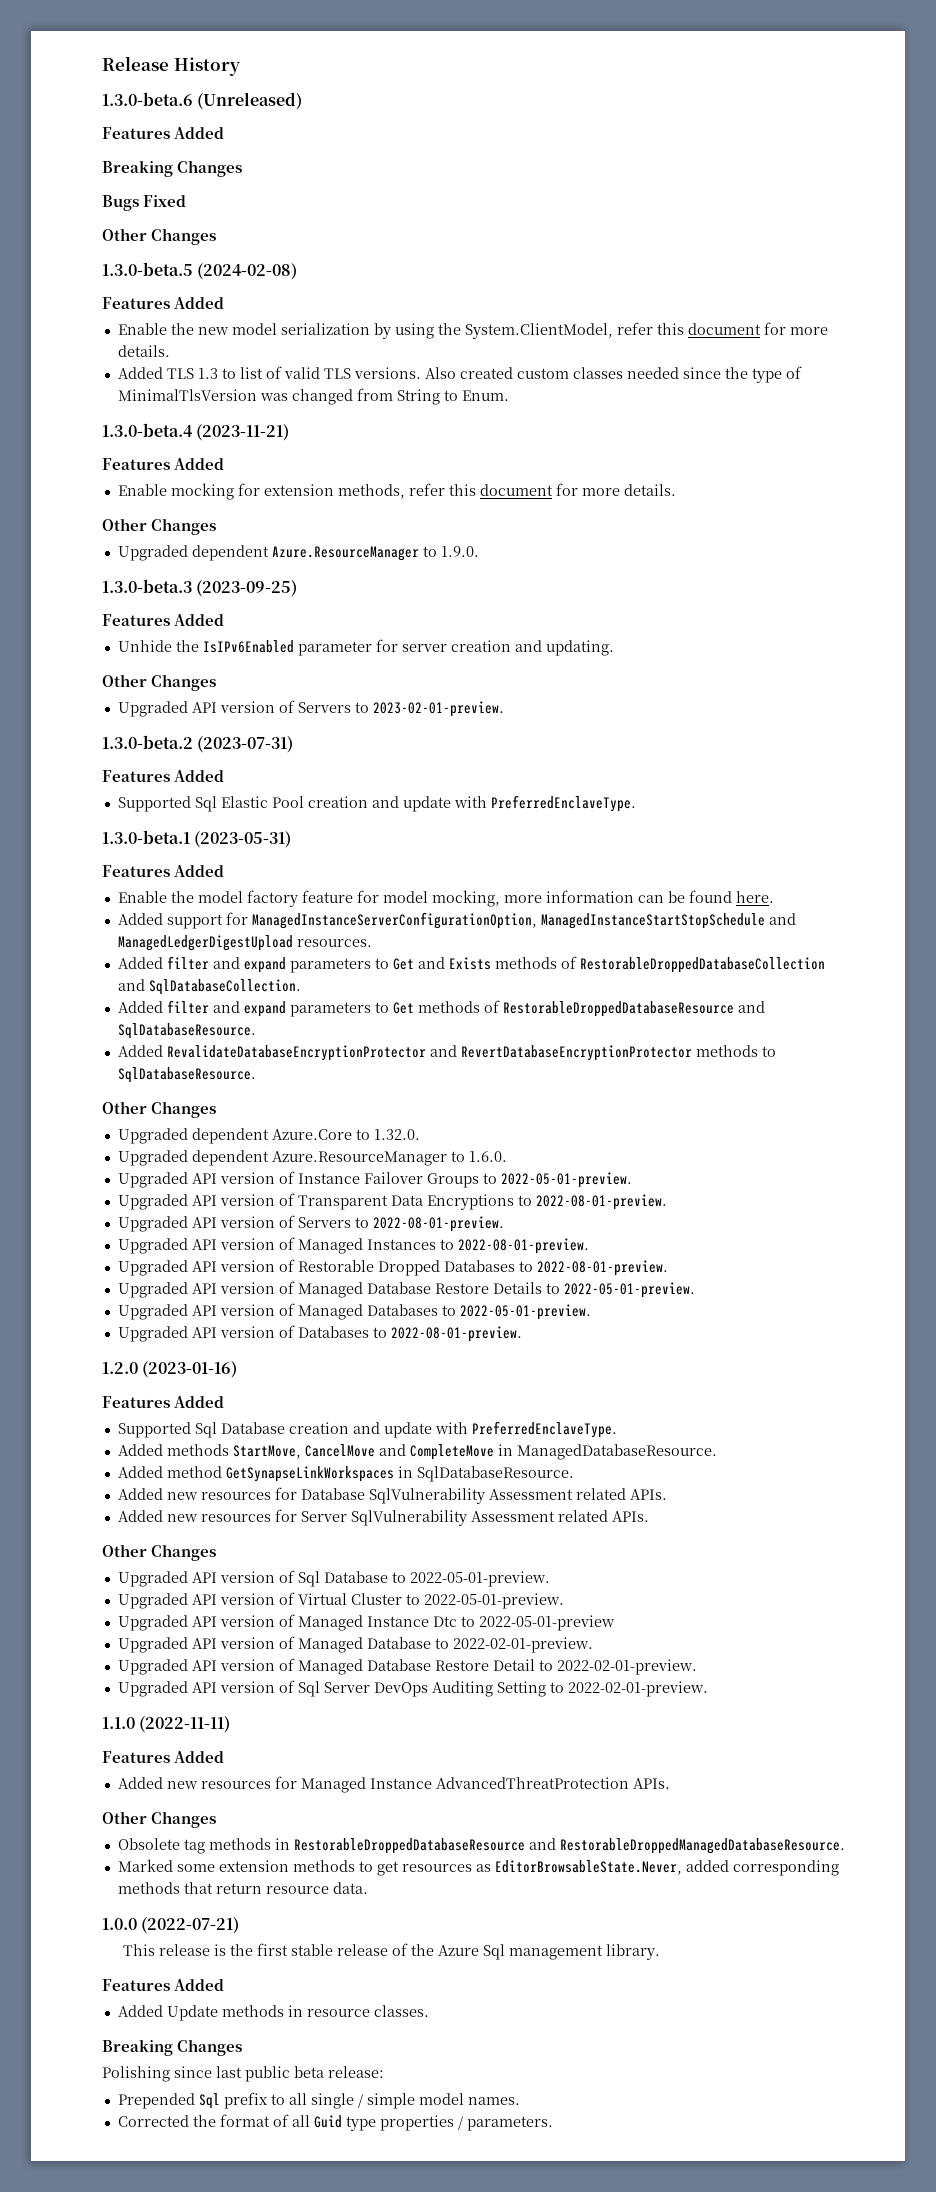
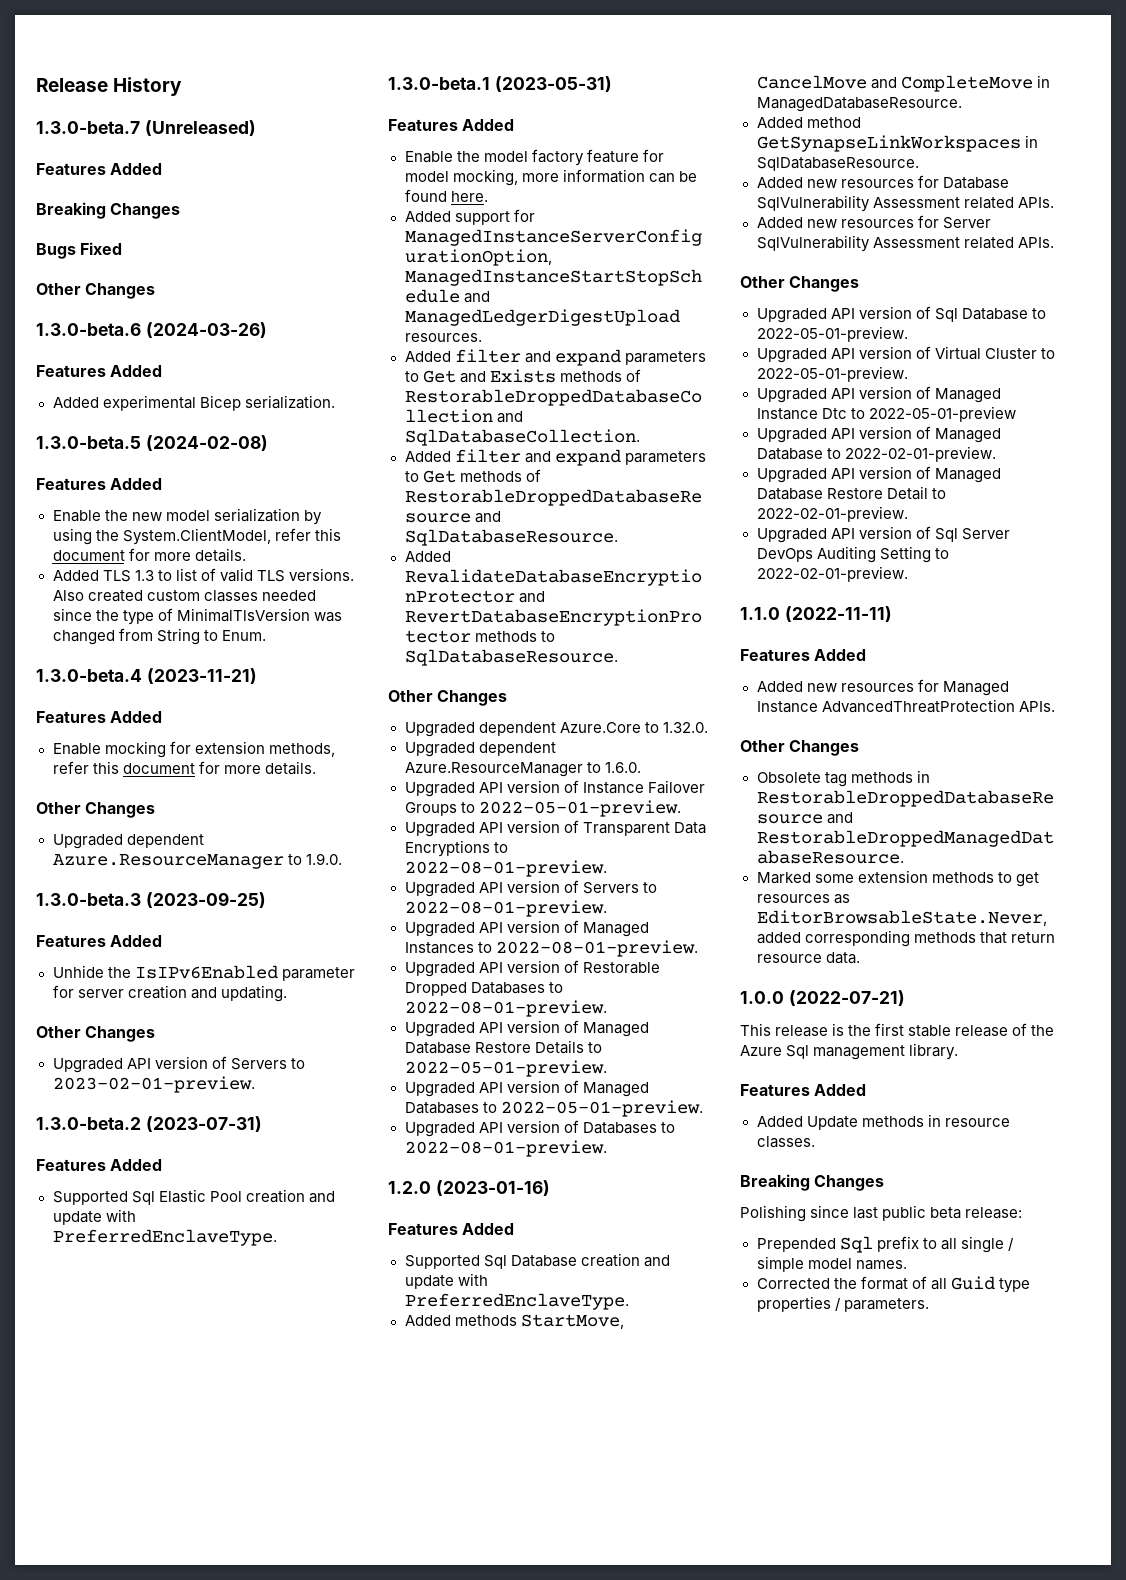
[102,92,193,106] 1.3.0-beta.6 -> [36,121,140,134] 1.3.0-beta.7
(217, 236) none -> [36,322,267,338] [36,365,163,377] [52,395,335,411] // 1.3.0-beta.6 (2024-03-26) // Features Added // Added experimental Bicep serialization.

